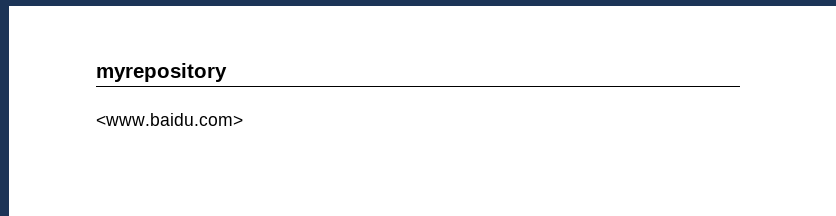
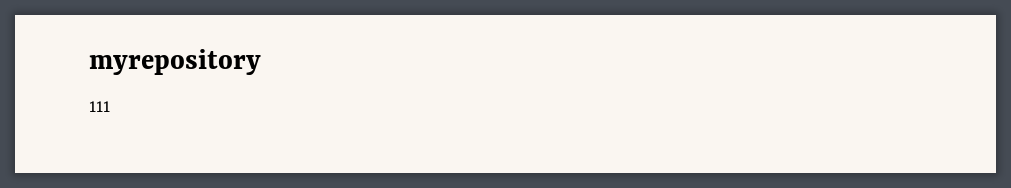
[96,113,243,126] <www.baidu.com> -> [89,101,110,112] 111

